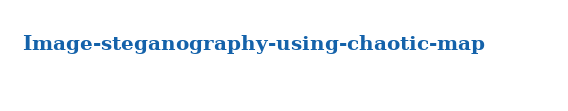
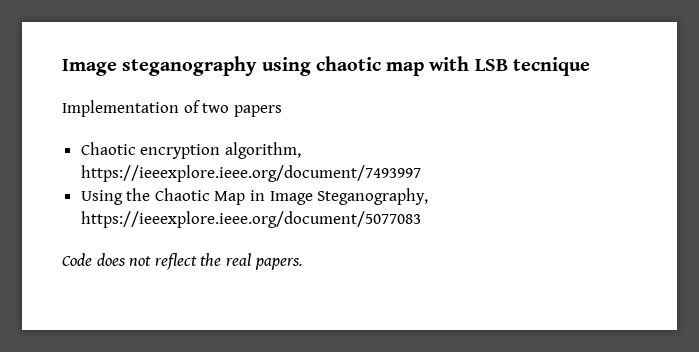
[23,35,485,54] Image-steganography-using-chaotic-map -> [62,56,590,76] [62,100,282,117] [80,142,301,159] [80,165,421,182] [80,188,429,205] [80,211,421,228] [62,253,303,270] Image steganography using chaotic map with LSB tecnique // Implementation of two papers // Chaotic encryption algorithm, https://ieeexplore.ieee.org/document/7493997 // Using the Chaotic Map in Image Steganography, https://ieeexplore.ieee.org/document/5077083 // Code does not reflect the real papers.

